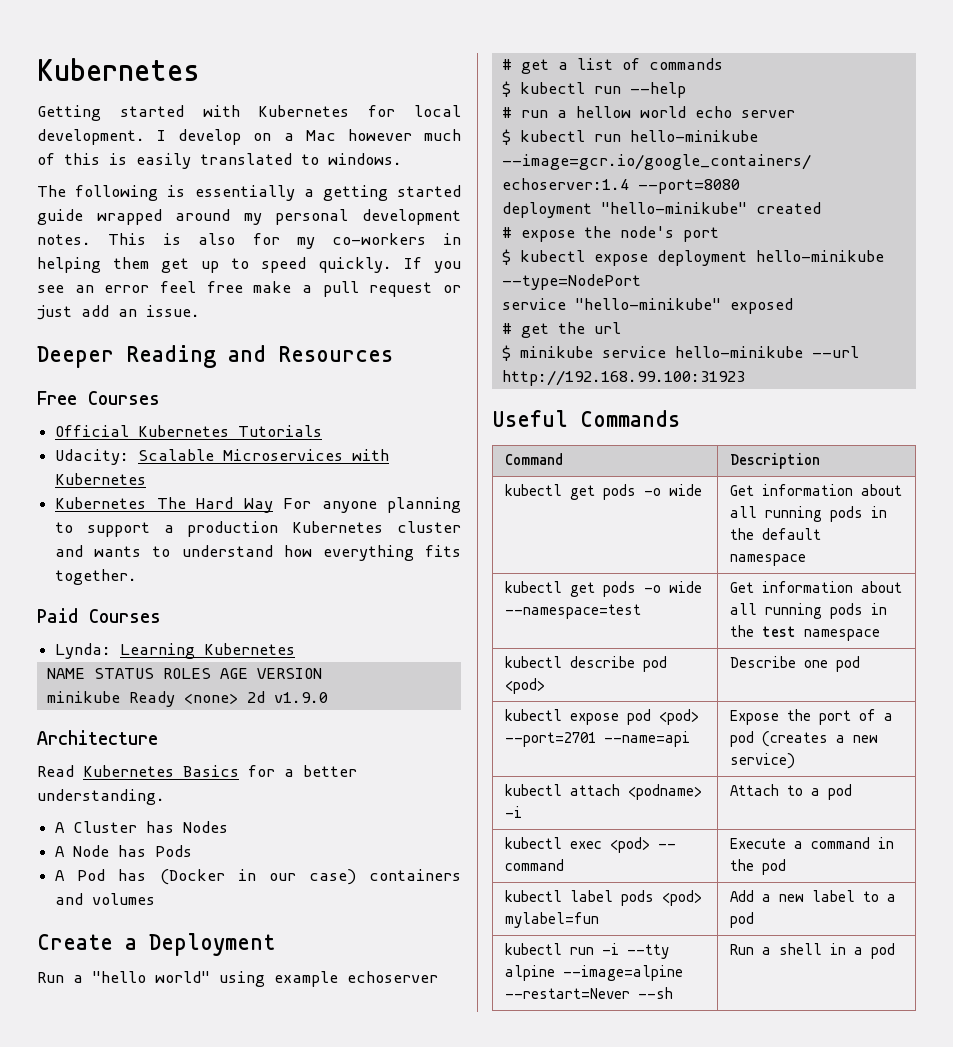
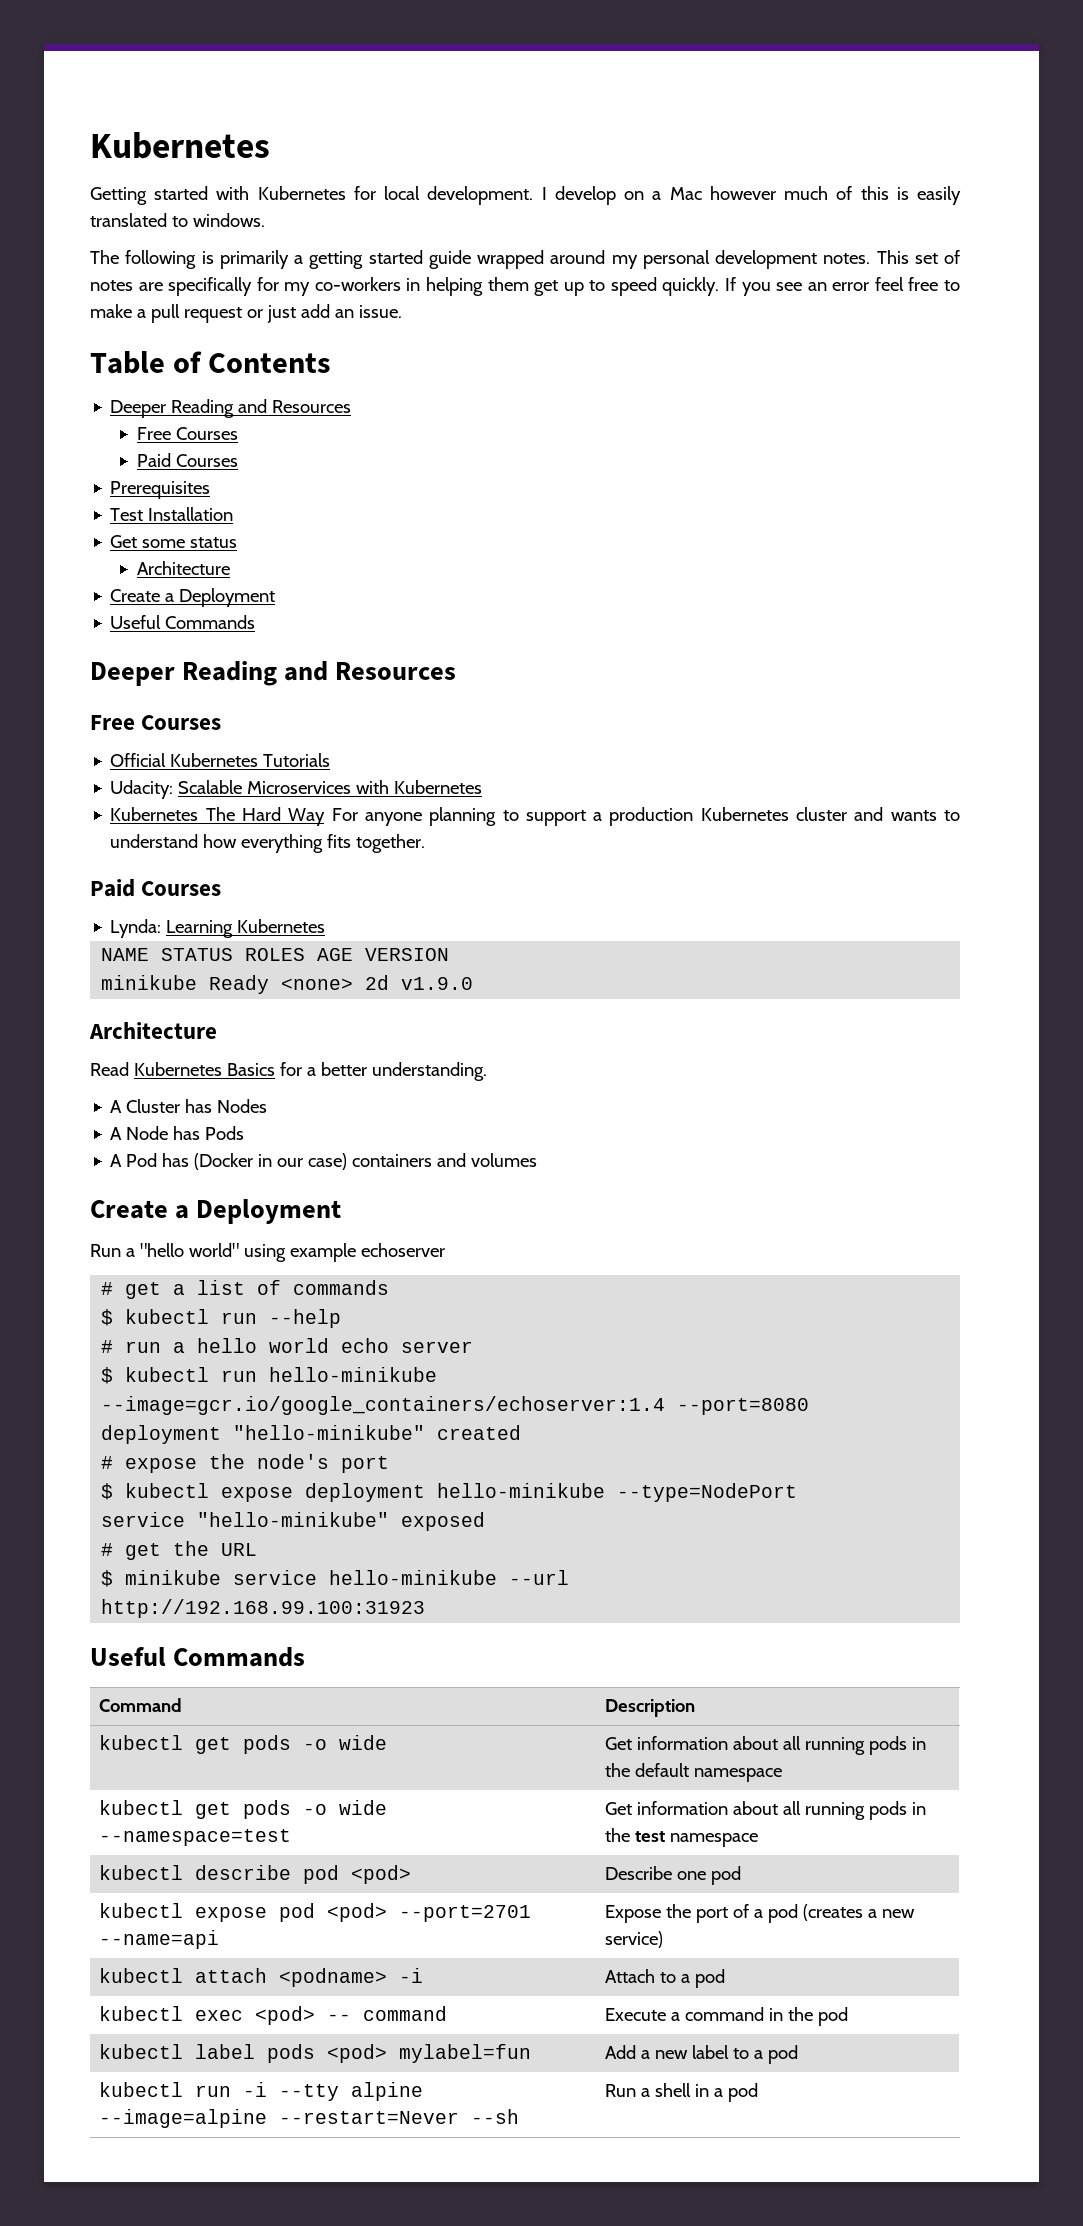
[194,185,295,201] essentially -> [219,250,289,269] primarily
[163,233,236,245] is also -> [914,250,960,264] [90,277,253,296] set of notes are specifically
(243, 287) none -> [943,280,960,291] to
(200, 311) none -> [90,351,332,374] [110,399,352,418] [136,427,238,440] [136,453,238,467] [110,481,211,499] [110,507,234,521] [110,535,238,548] [136,561,230,575] [110,588,276,607] [110,615,256,629] // Table of Contents // Deeper Reading and Resources // Free Courses // Paid Courses // Prerequisites // Test Installation // Get some status // Architecture // Create a Deployment // Useful Commands
[575,106,631,118] hellow -> [197,1338,258,1353] hello
[593,322,621,334] url -> [221,1543,258,1556] URL

